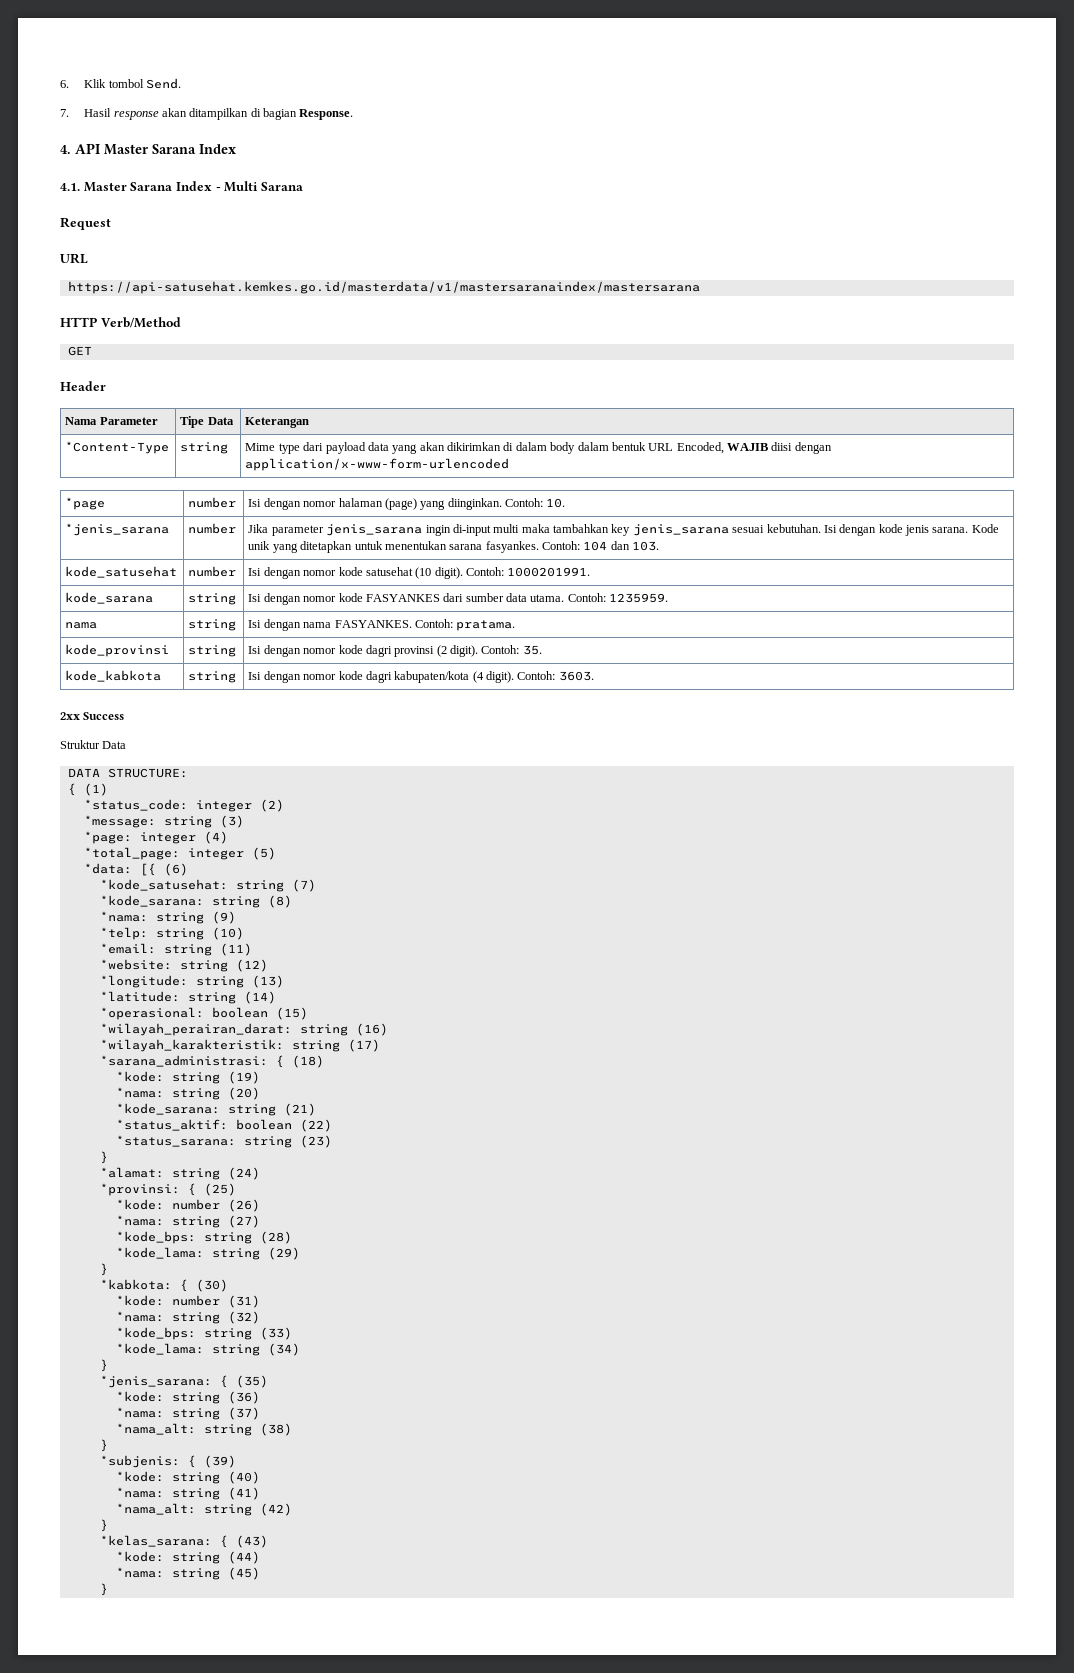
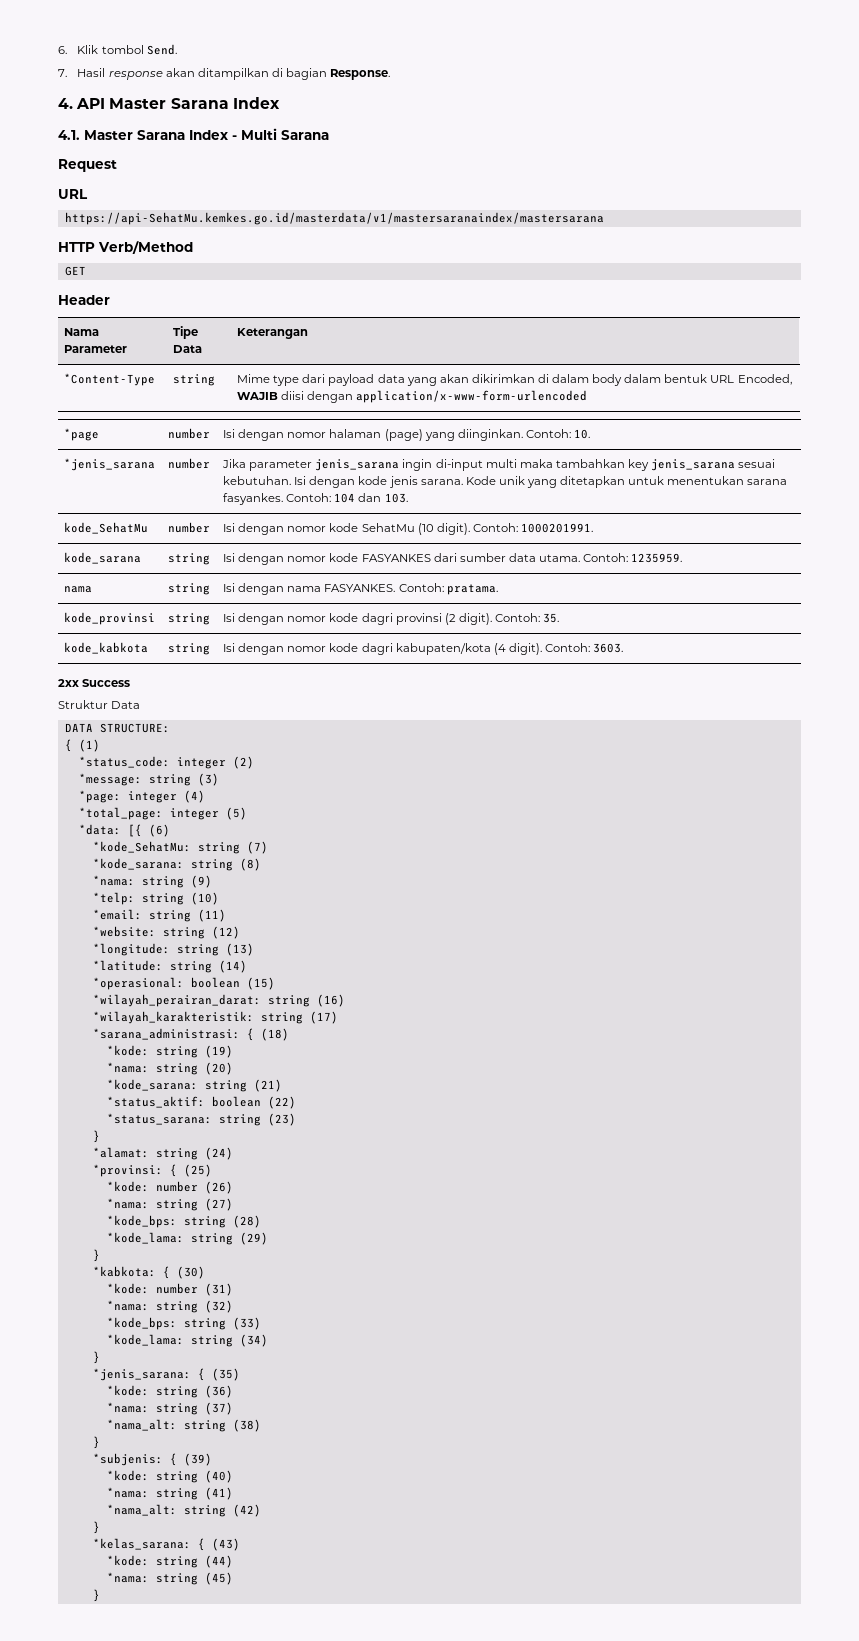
[67,281,700,294] https://api-satusehat.kemkes.go.id/masterdata/v1/mastersaranaindex/mastersarana -> [64,212,604,225] https://api-SehatMu.kemkes.go.id/masterdata/v1/mastersaranaindex/mastersarana
[65,566,178,578] kode_satusehat -> [64,522,149,534] kode_SehatMu
[365,567,413,576] satusehat -> [361,523,415,532] SehatMu
[99,879,228,891] *kode_satusehat: -> [92,841,191,853] *kode_SehatMu:

